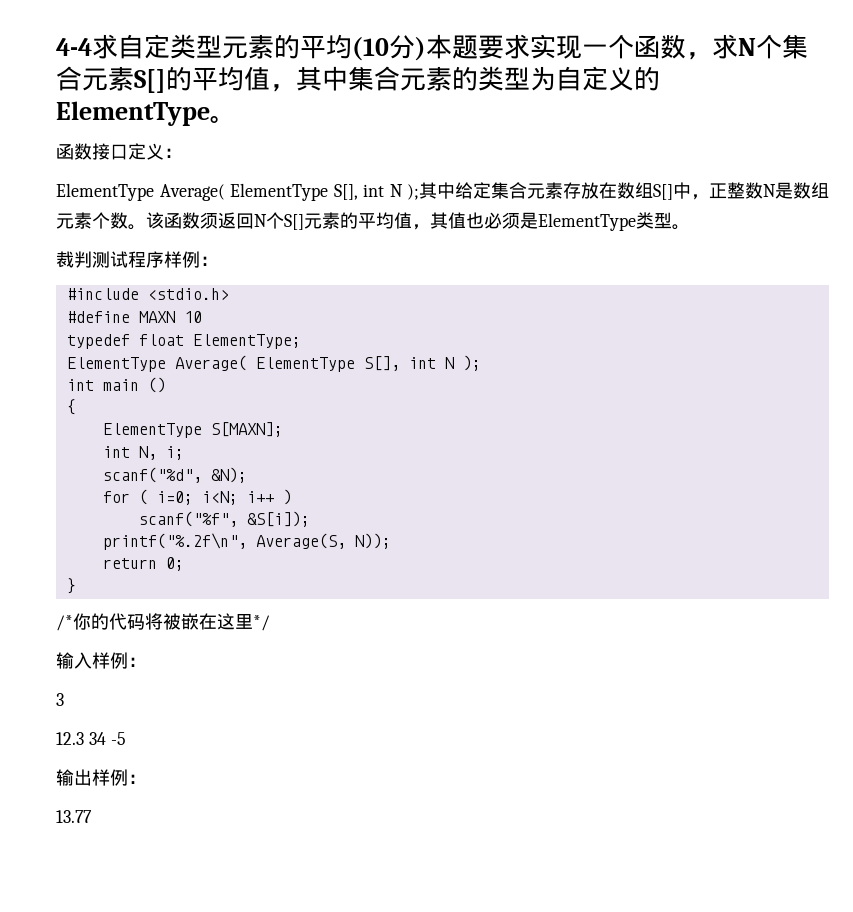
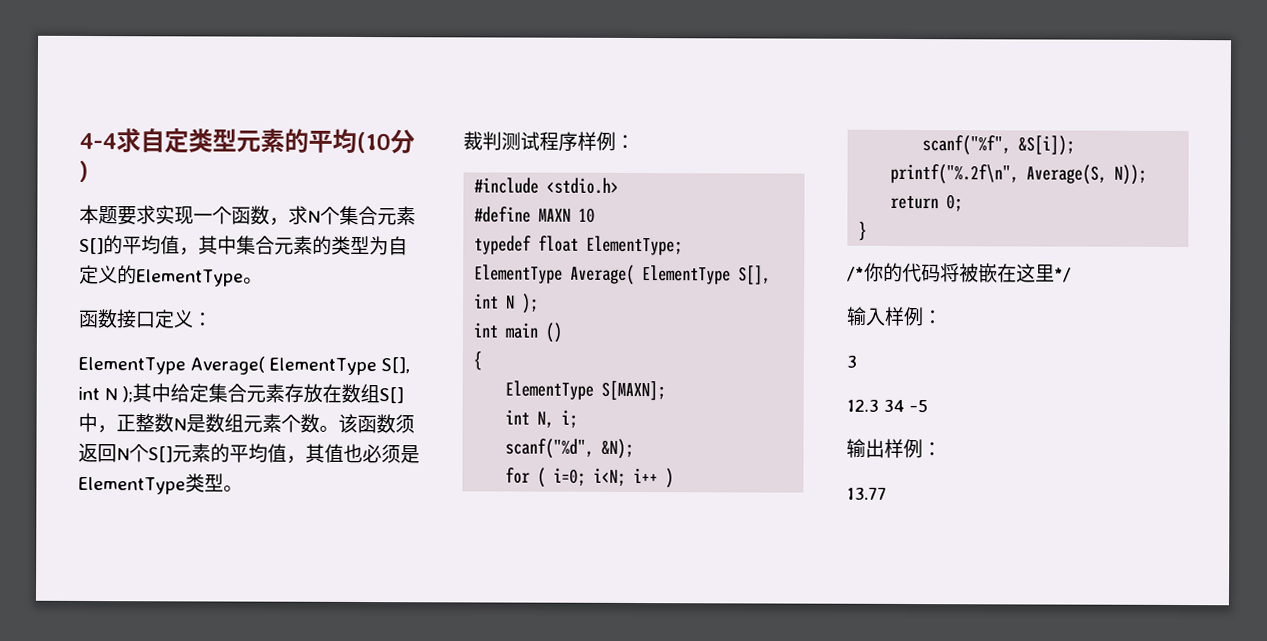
(426, 49) none -> (89, 171) //

